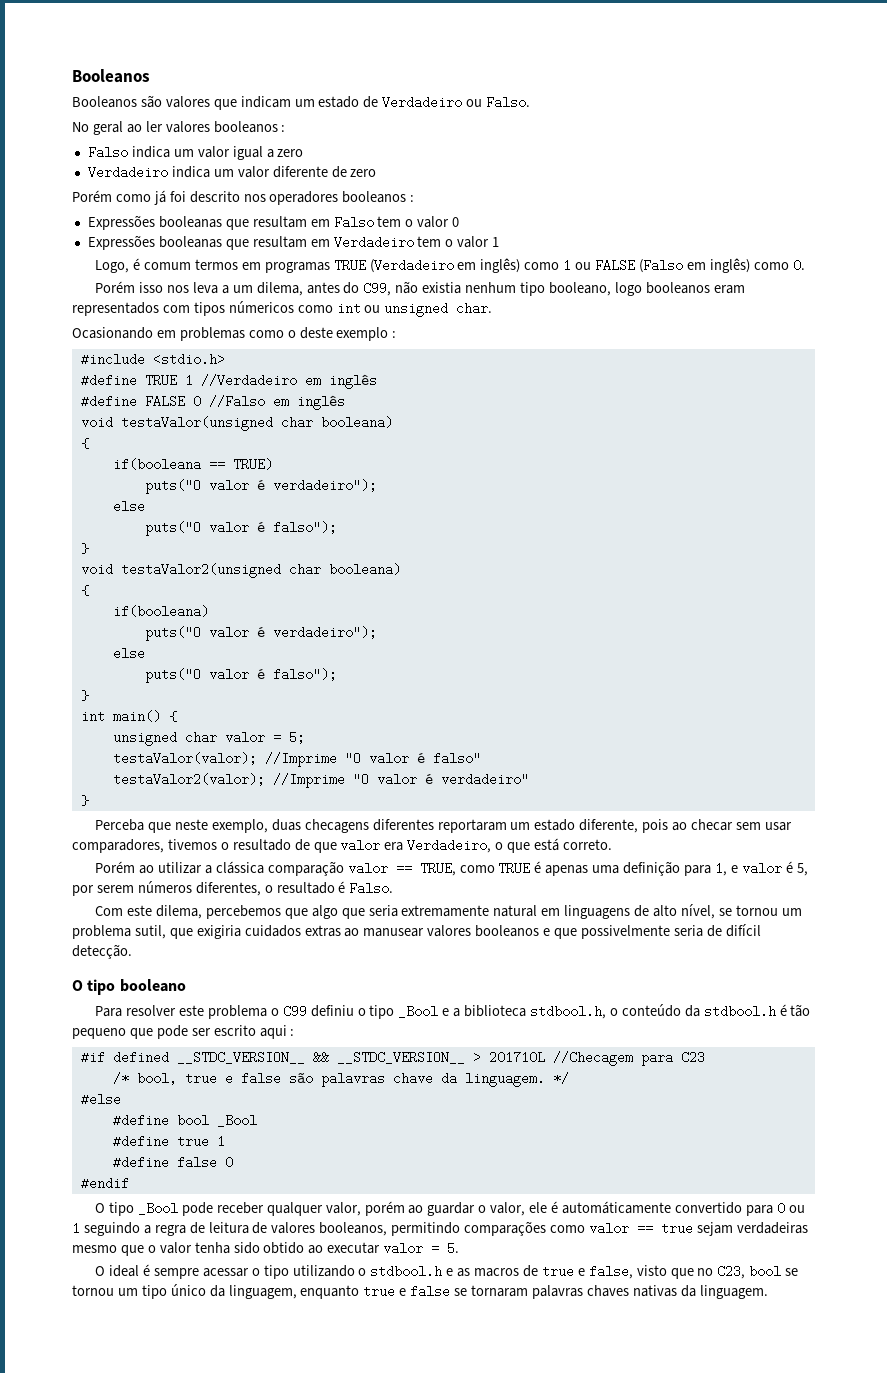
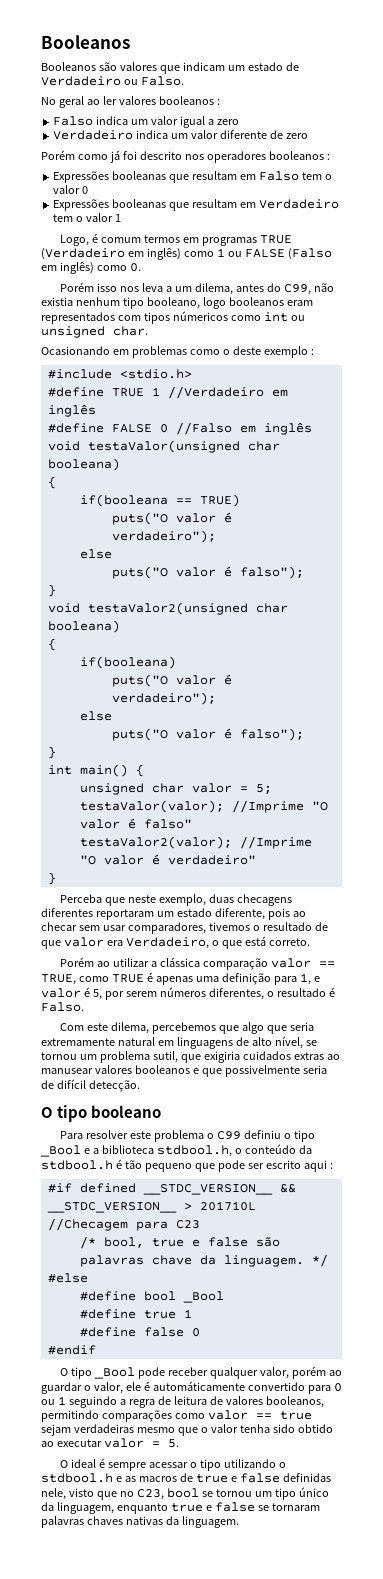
[588,1265,633,1279] false, -> [239,1473,331,1483] [41,1488,66,1500] false definidas nele,

